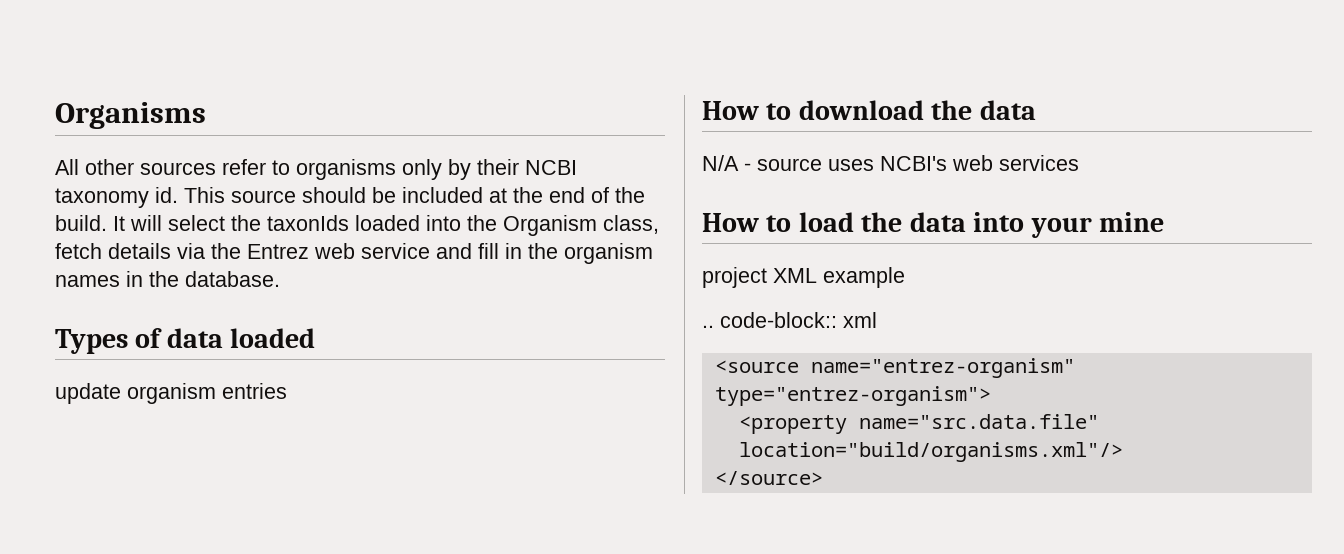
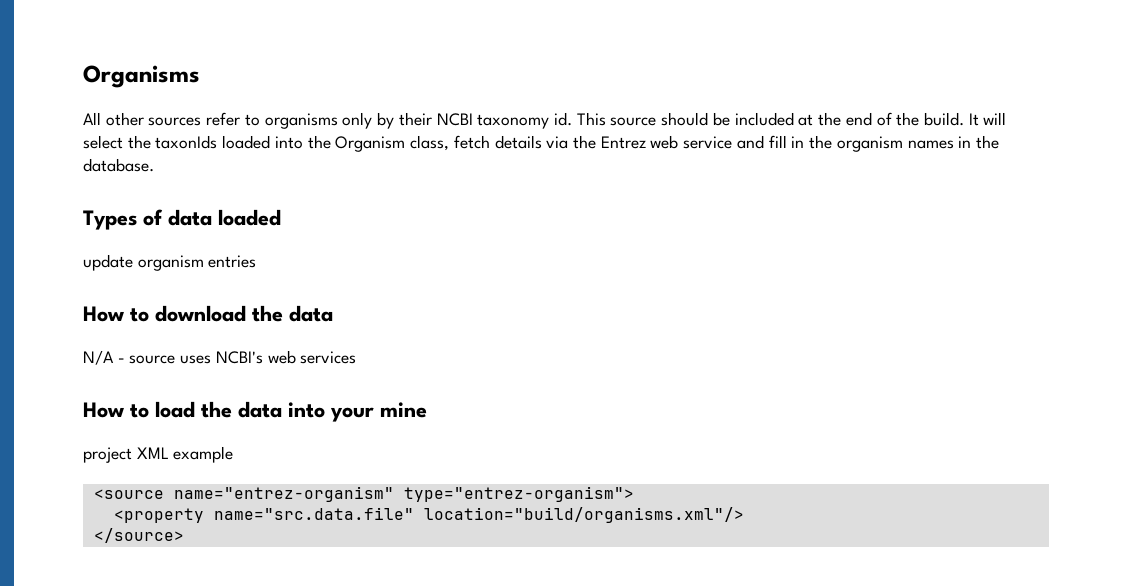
[702,312,877,328] // .. code-block:: xml -> (234, 454) none

